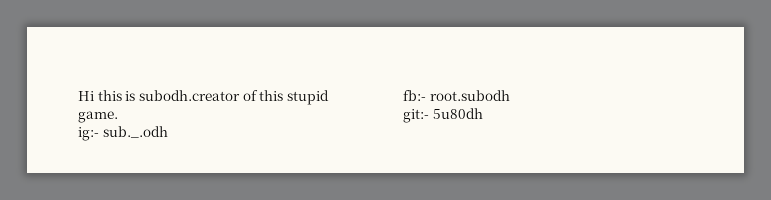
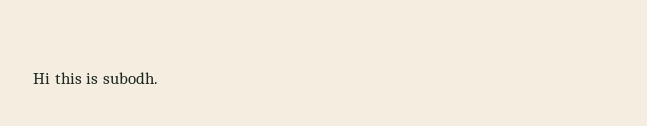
[138,90,329,105] [78,111,118,123] [78,126,168,141] [403,90,510,101] [403,108,483,123] subodh.creator of this stupid game. // ig:- sub._.odh // fb:- root.subodh // git:- 5u80dh -> [102,72,158,84] subodh.

